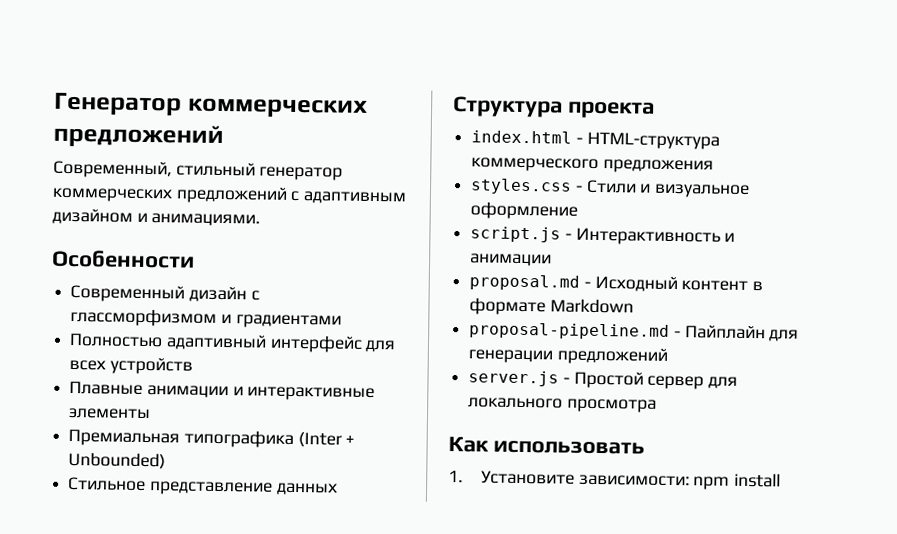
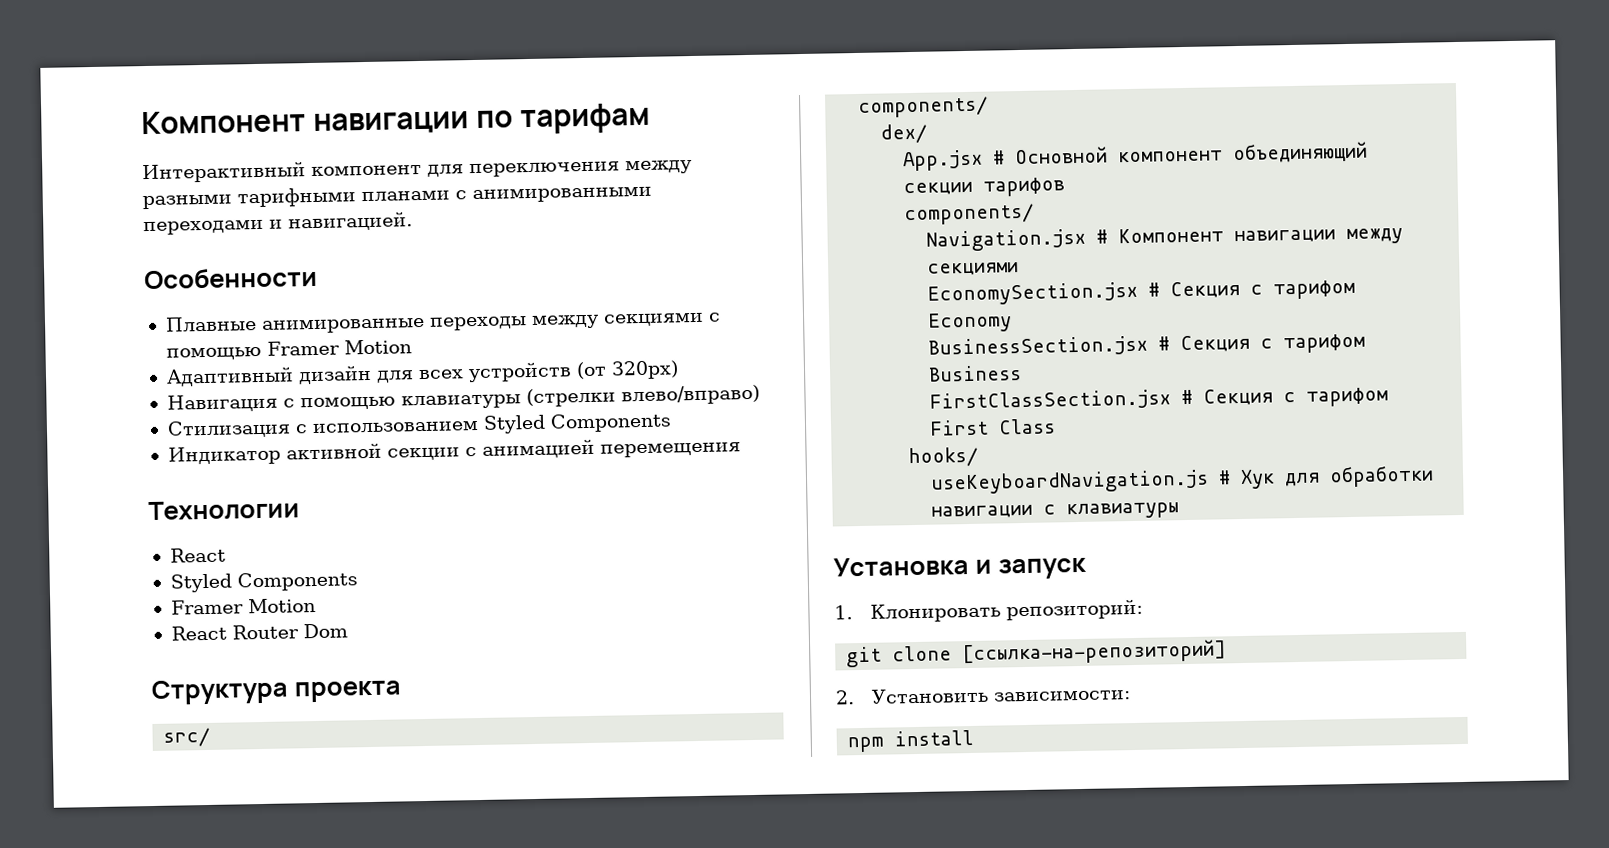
[53,92,368,119] [53,123,224,150] [53,160,344,181] [52,186,407,205] [52,208,261,227] [51,249,195,269] [70,284,260,303] [70,307,342,329] [69,332,397,353] [69,357,193,375] [69,380,376,402] [68,407,152,420] [68,428,356,448] [68,451,167,470] [68,476,338,496] [453,96,655,119] [471,130,720,150] [471,157,714,174] [470,178,751,198] [470,201,579,220] [470,226,736,246] [470,253,553,267] [469,274,764,293] [469,297,634,316] [469,322,800,342] [468,347,668,365] [468,370,739,390] [468,397,657,413] [448,436,645,455] [448,470,575,485] Генератор коммерческих предложений // Современный, стильный генератор коммерческих предложений с адаптивным дизайном и анимациями. // Особенности // Современный дизайн с глассморфизмом и градиентами // Полностью адаптивный интерфейс для всех устройств // Плавные анимации и интерактивные элементы // Премиальная типографика (Inter + Unbounded) // Стильное представление данных // Структура проекта // index.html - HTML-структура коммерческого предложения // styles.css - Стили и визуальное оформление // script.js - Интерактивность и анимации // proposal.md - Исходный контент в формате Markdown // proposal-pipeline.md - Пайплайн для генерации предложений // server.js - Простой сервер для локального просмотра // Как использовать // 1. Установите -> [141,102,650,135] [142,160,692,184] [142,186,652,210] [143,211,413,236] [144,266,318,290] [164,312,721,334] [165,339,412,361] [165,360,679,387] [166,384,760,413] [166,412,672,439] [167,438,741,466] [148,499,300,522] [169,547,226,563] [169,571,358,593] [170,597,316,615] [170,623,348,641] [151,678,401,706] [163,727,211,747] [858,96,989,118] [880,123,928,144] [903,141,1369,172] [903,177,1066,197] [904,203,1035,226] [926,227,1404,252] [927,262,1020,276] [927,279,1356,306] [927,312,1013,333] [928,333,1366,358] [928,365,1023,382] [929,387,1389,412] [929,418,1057,436] [908,446,979,468] [930,465,1435,495] [931,502,1180,520] [833,556,1087,580] [834,598,1144,623] [846,639,1228,668] [835,687,990,705] Компонент навигации по тарифам // Интерактивный компонент для переключения между разными тарифными планами с анимированными переходами и навигацией. // Особенности // Плавные анимированные переходы между секциями с помощью Framer Motion // Адаптивный дизайн для всех устройств (от 320px) // Навигация с помощью клавиатуры (стрелки влево/вправо) // Стилизация с использованием Styled Components // Индикатор активной секции с анимацией перемещения // Технологии // React // Styled Components // Framer Motion // React Router Dom // Структура проекта // src/ // components/ // dex/ // App.jsx # Основной компонент объединяющий секции тарифов // components/ // Navigation.jsx # Компонент навигации между секциями // EconomySection.jsx # Секция с тарифом Economy // BusinessSection.jsx # Секция с тарифом Business // FirstClassSection.jsx # Секция с тарифом First Class // hooks/ // useKeyboardNavigation.js # Хук для обработки навигации с клавиатуры // Установка и запуск // 1. Клонировать репозиторий: // git clone [ссылка-на-репозиторий] // 2. Установить
(690, 480) none -> (1132, 696) //

